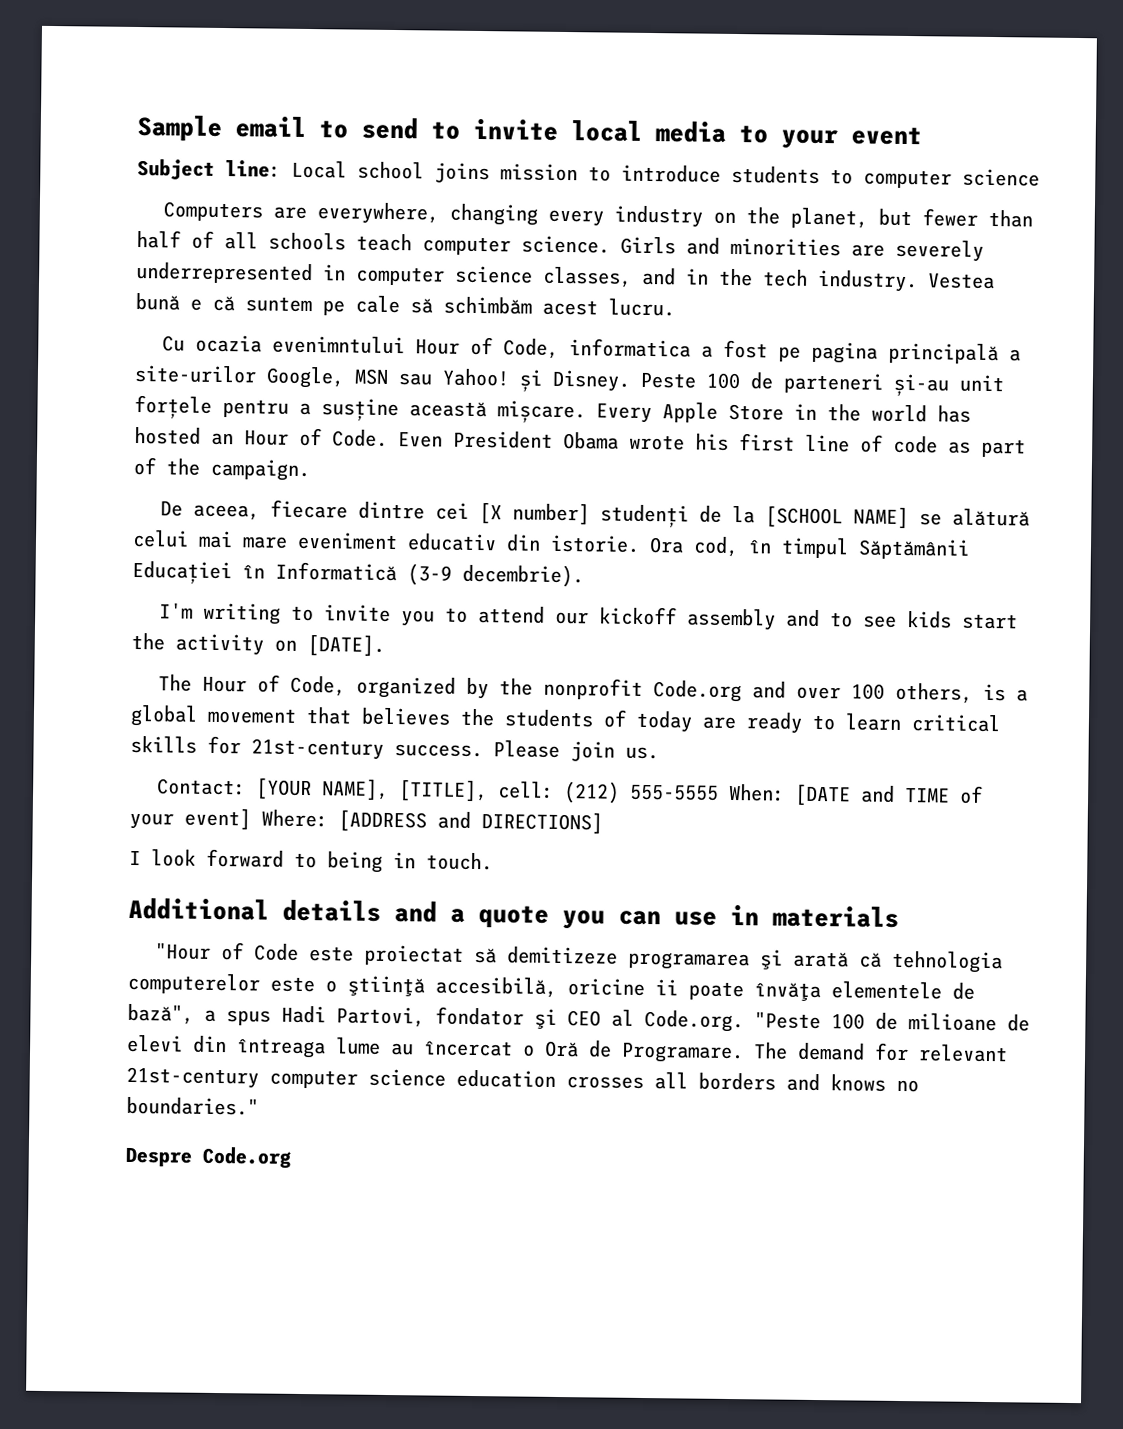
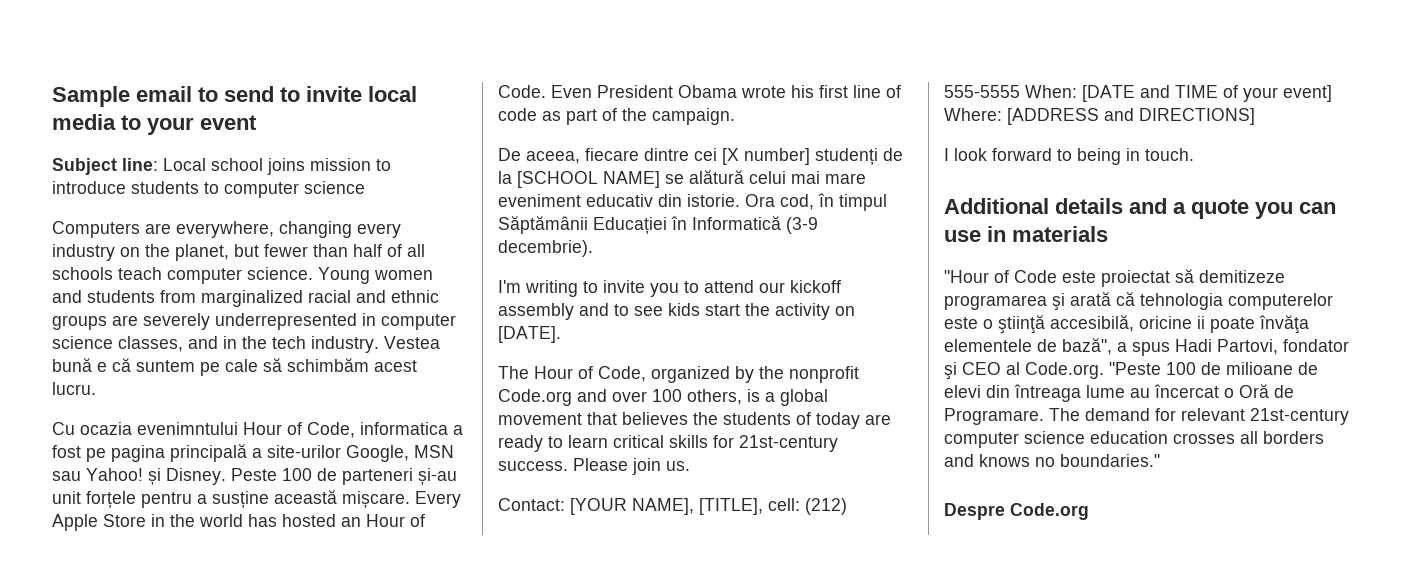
[620,236,841,257] Girls and minorities -> [318,267,433,284] [52,290,439,307] [52,315,107,330] Young women and students from marginalized racial and ethnic groups

